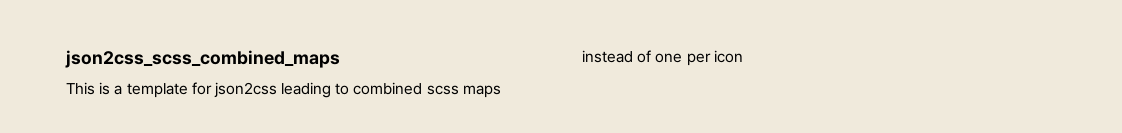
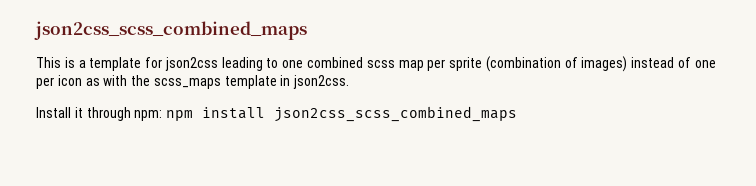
(350, 89) none -> [282,60,304,68] one
[462,85,501,98] maps -> [398,56,628,72] map per sprite (combination of images)
(743, 56) none -> [85,75,350,89] [36,106,518,122] as with the scss_maps template in json2css. // Install it through npm: npm install json2css_scss_combined_maps

